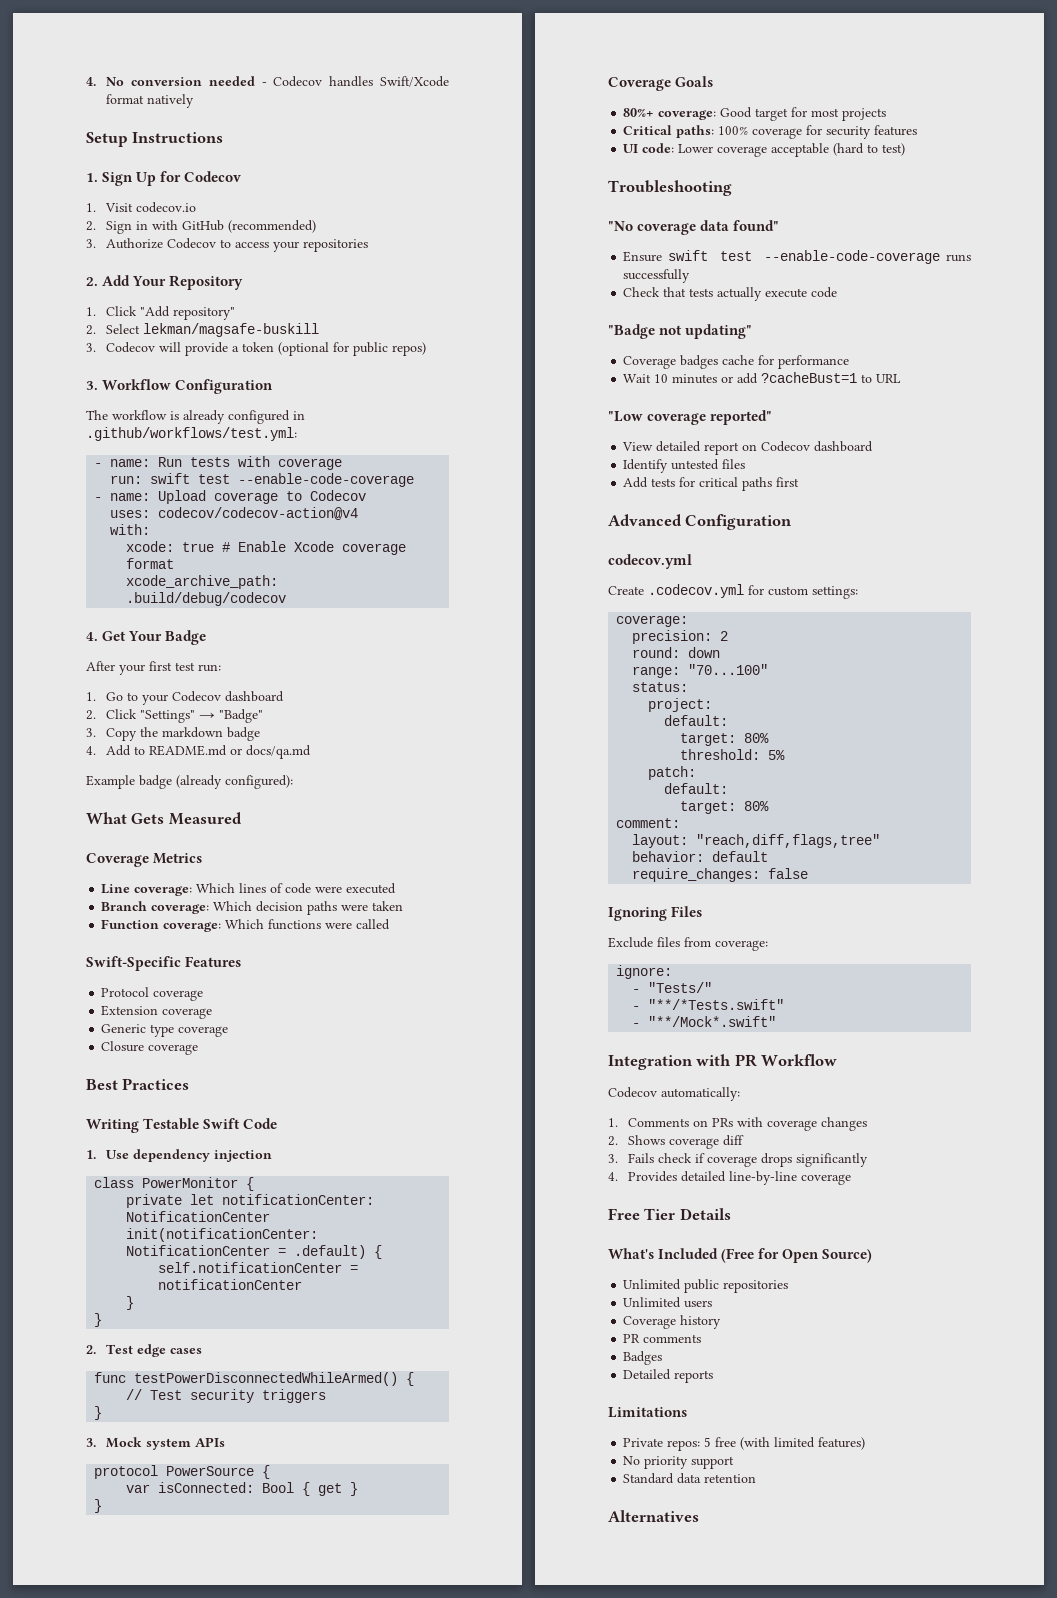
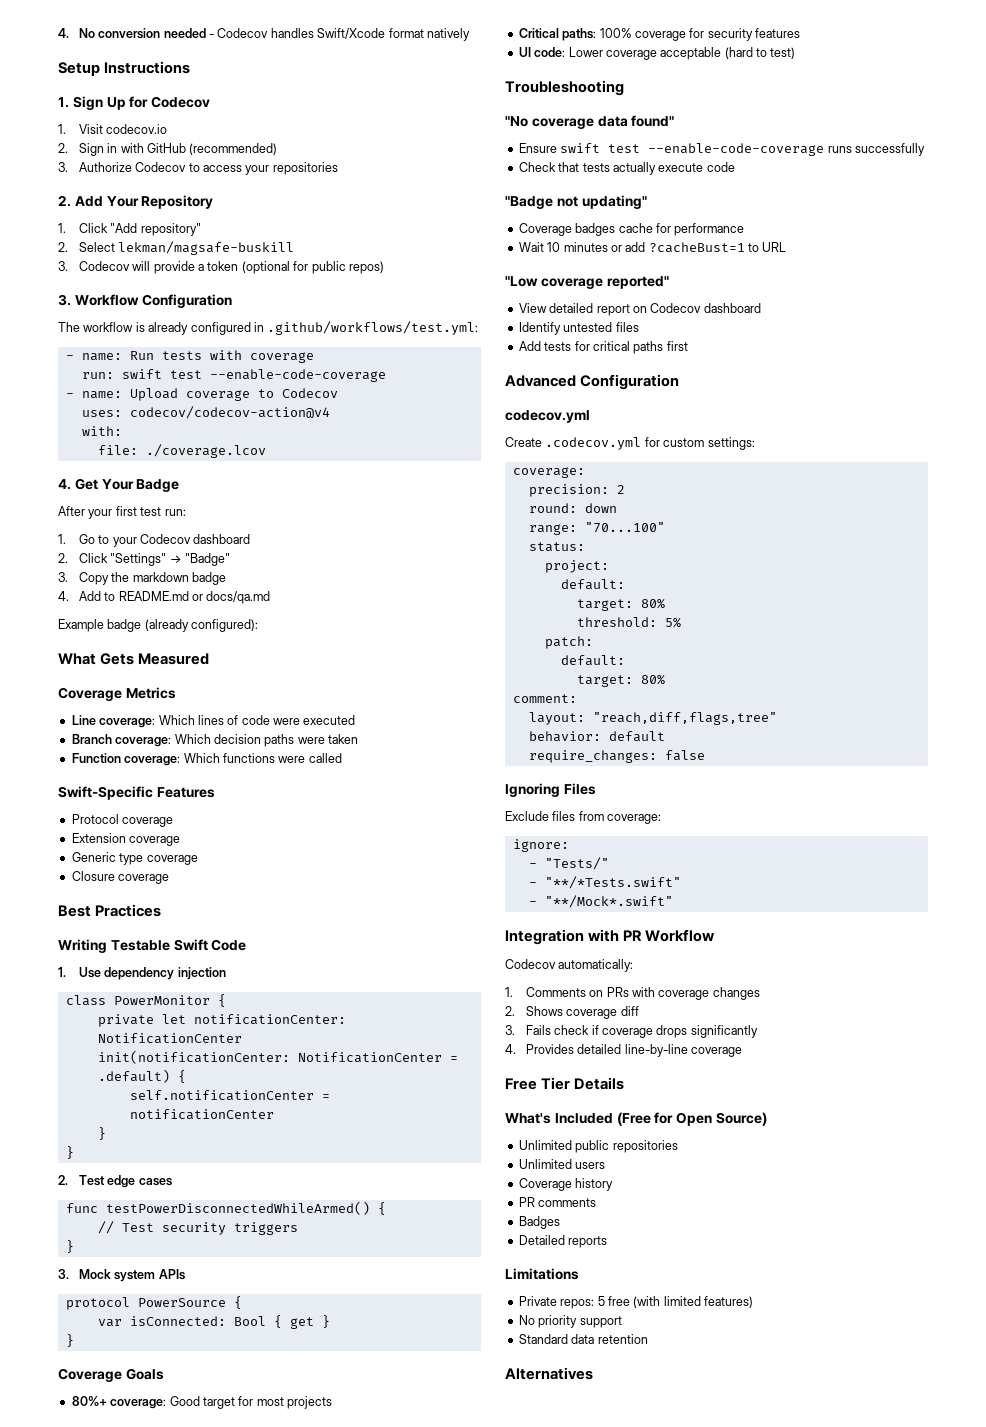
[126,541,407,555] [126,558,175,569] [126,575,279,589] [126,592,287,606] xcode: true # Enable Xcode coverage format // xcode_archive_path: .build/debug/codecov -> [97,444,266,458] file: ./coverage.lcov

